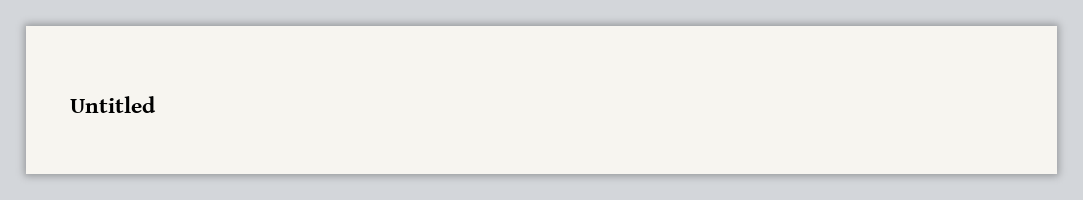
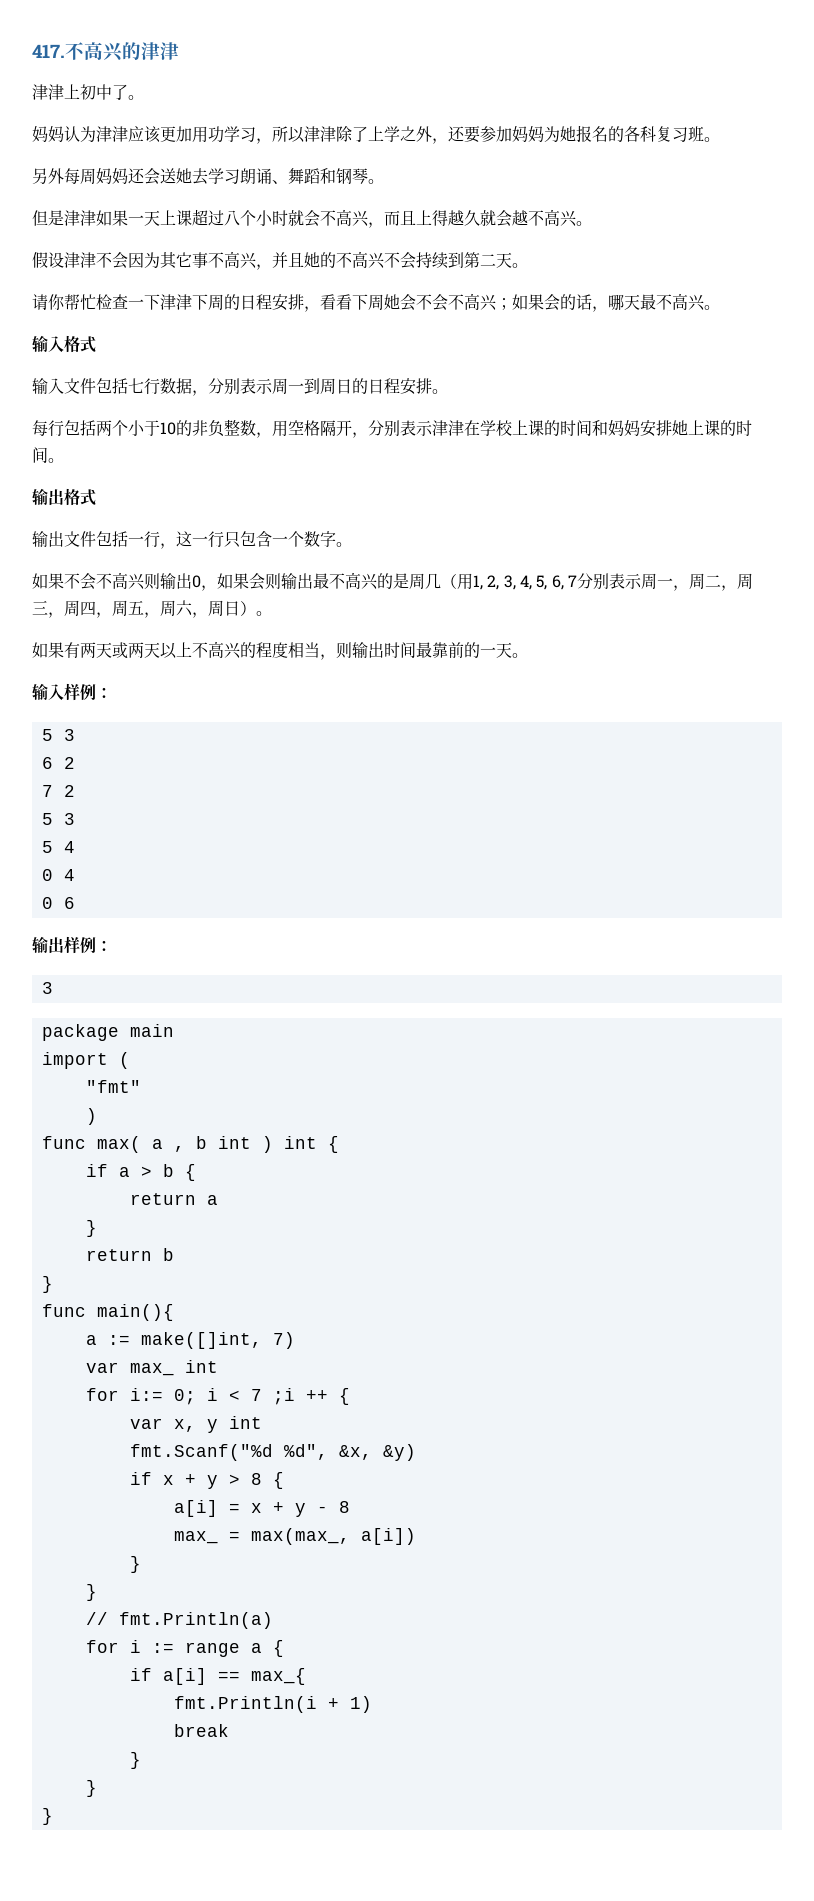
[70,96,156,113] Untitled -> [32,42,179,62] [32,84,144,100] [32,125,720,144] [32,168,384,185] [32,209,592,228] [32,251,528,270] [32,293,720,312] [32,335,96,353] [32,378,448,396] [32,419,752,438] [32,447,64,463] [32,488,96,506] [32,531,352,549] [32,572,753,591] [32,600,272,618] [32,641,528,660] [32,683,112,701] [41,729,75,741] [41,757,75,769] [41,785,75,797] [41,813,75,825] [41,841,75,853] [41,869,75,881] [41,897,75,909] [32,936,112,954] [41,982,53,994] [41,1024,174,1041] [41,1052,130,1069] [85,1080,141,1093] [85,1108,97,1125] [41,1136,339,1153] [85,1164,196,1181] [129,1193,218,1205] [85,1220,97,1237] [85,1248,174,1261] [41,1276,53,1293] [41,1304,174,1321] [85,1332,295,1349] [85,1360,218,1376] [85,1388,350,1405] [129,1416,262,1433] [129,1444,416,1461] [129,1472,284,1489] [173,1500,350,1517] [173,1528,416,1545] [129,1556,141,1573] [85,1584,97,1601] [85,1612,273,1629] [85,1640,284,1657] [129,1668,306,1685] [173,1696,372,1713] [173,1724,229,1737] [129,1752,141,1769] [85,1780,97,1797] [41,1808,53,1825] 417.不高兴的津津 // 津津上初中了。 // 妈妈认为津津应该更加用功学习，所以津津除了上学之外，还要参加妈妈为她报名的各科复习班。 // 另外每周妈妈还会送她去学习朗诵、舞蹈和钢琴。 // 但是津津如果一天上课超过八个小时就会不高兴，而且上得越久就会越不高兴。 // 假设津津不会因为其它事不高兴，并且她的不高兴不会持续到第二天。 // 请你帮忙检查一下津津下周的日程安排，看看下周她会不会不高兴；如果会的话，哪天最不高兴。 // 输入格式 // 输入文件包括七行数据，分别表示周一到周日的日程安排。 // 每行包括两个小于10的非负整数，用空格隔开，分别表示津津在学校上课的时间和妈妈安排她上课的时间。 // 输出格式 // 输出文件包括一行，这一行只包含一个数字。 // 如果不会不高兴则输出0，如果会则输出最不高兴的是周几（用1, 2, 3, 4, 5, 6, 7分别表示周一，周二，周三，周四，周五，周六，周日）。 // 如果有两天或两天以上不高兴的程度相当，则输出时间最靠前的一天。 // 输入样例： // 5 3 // 6 2 // 7 2 // 5 3 // 5 4 // 0 4 // 0 6 // 输出样例： // 3 // package main // import ( // "fmt" // ) // func max( a , b int ) int { // if a > b { // return a // } // return b // } // func main(){ // a := make([]int, 7) // var max_ int // for i:= 0; i < 7 ;i ++ { // var x, y int // fmt.Scanf("%d %d", &x, &y) // if x + y > 8 { // a[i] = x + y - 8 // max_ = max(max_, a[i]) // } // } // // fmt.Println(a) // for i := range a { // if a[i] == max_{ // fmt.Println(i + 1) // break // } // } // }

